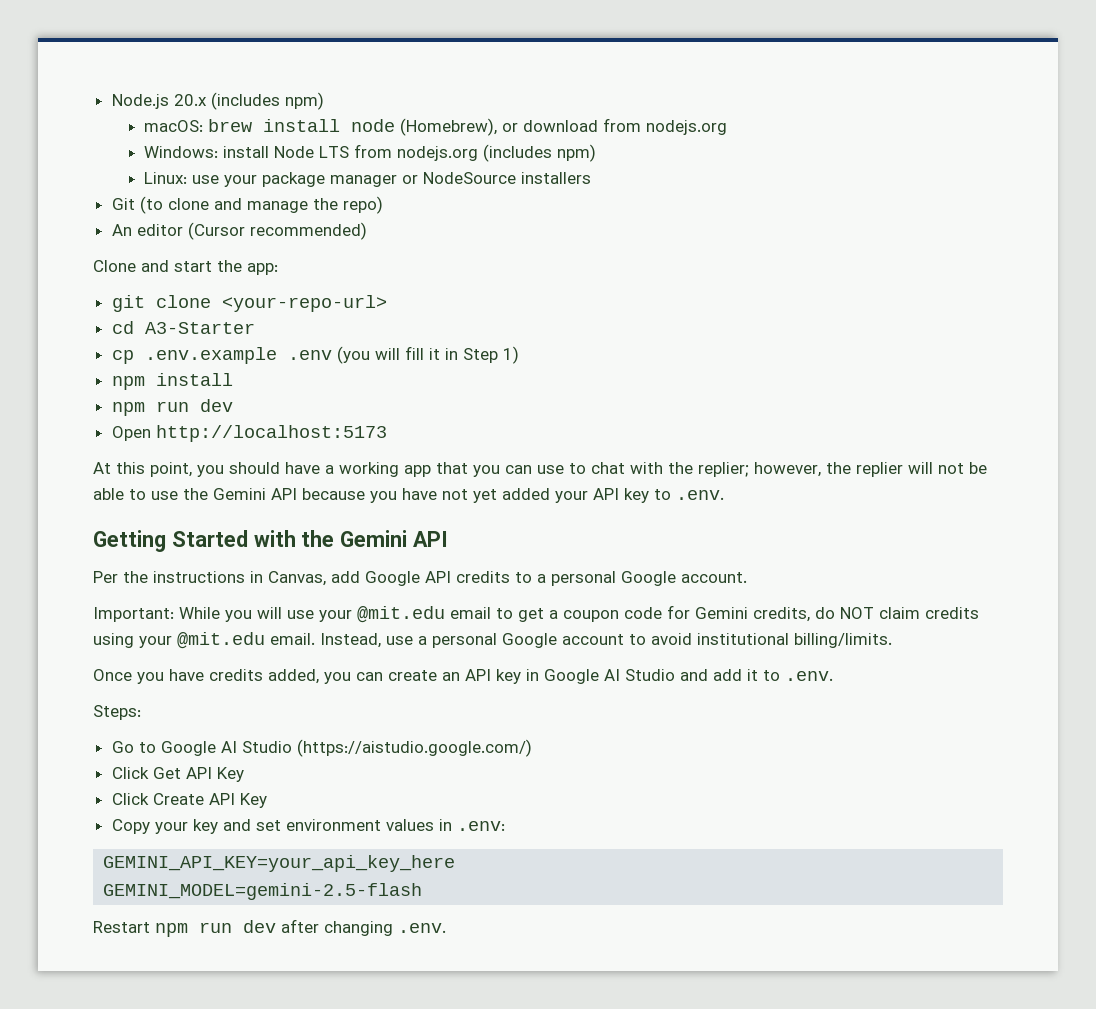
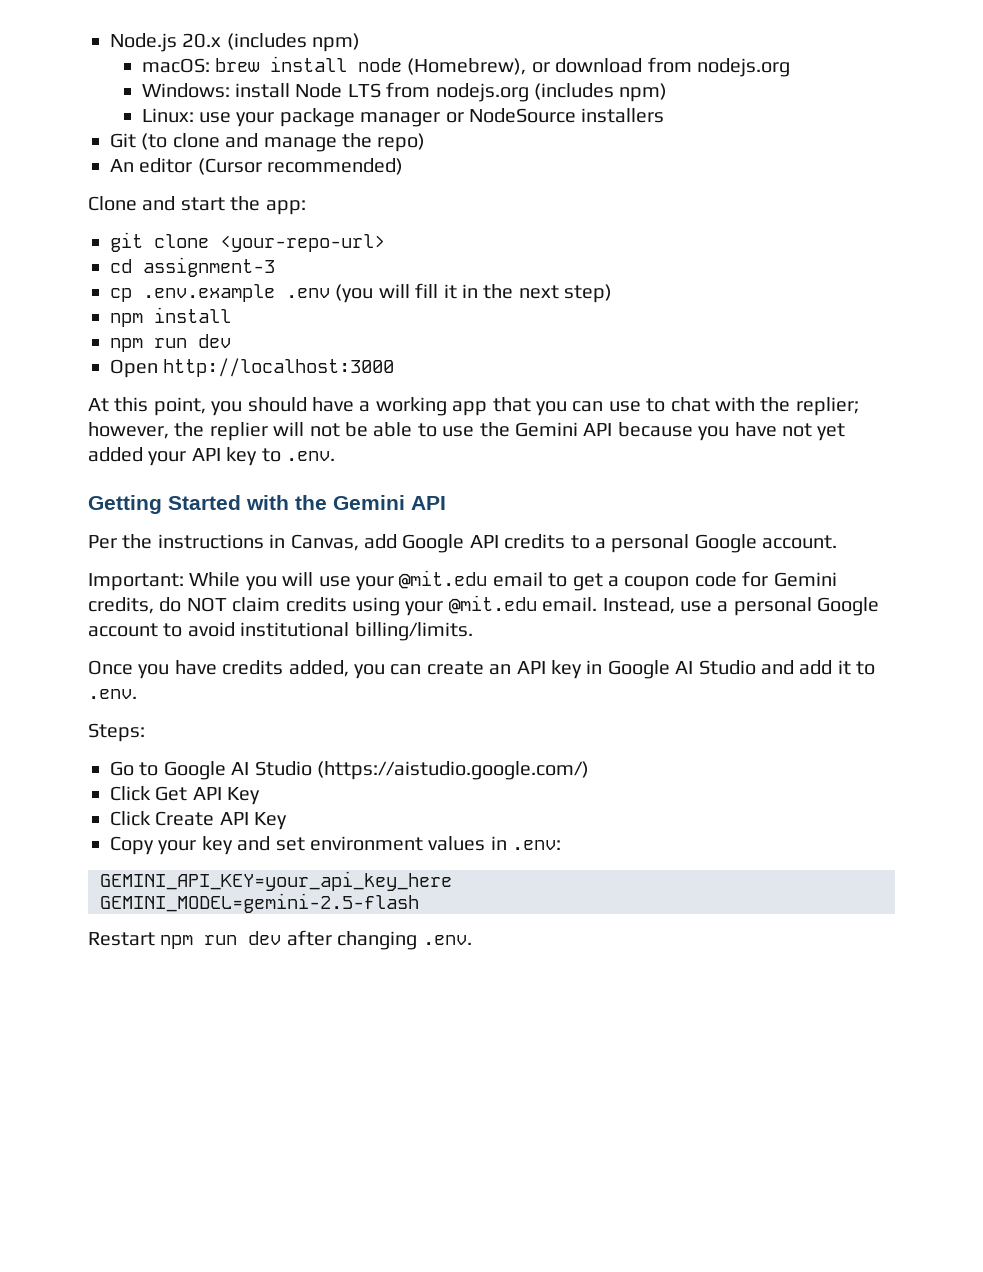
[144,322,255,334] A3-Starter -> [143,257,275,277] assignment-3
[462,346,519,364] Step 1) -> [483,284,613,303] the next step)
[155,425,387,442] http://localhost:5173 -> [163,358,395,377] http://localhost:3000

